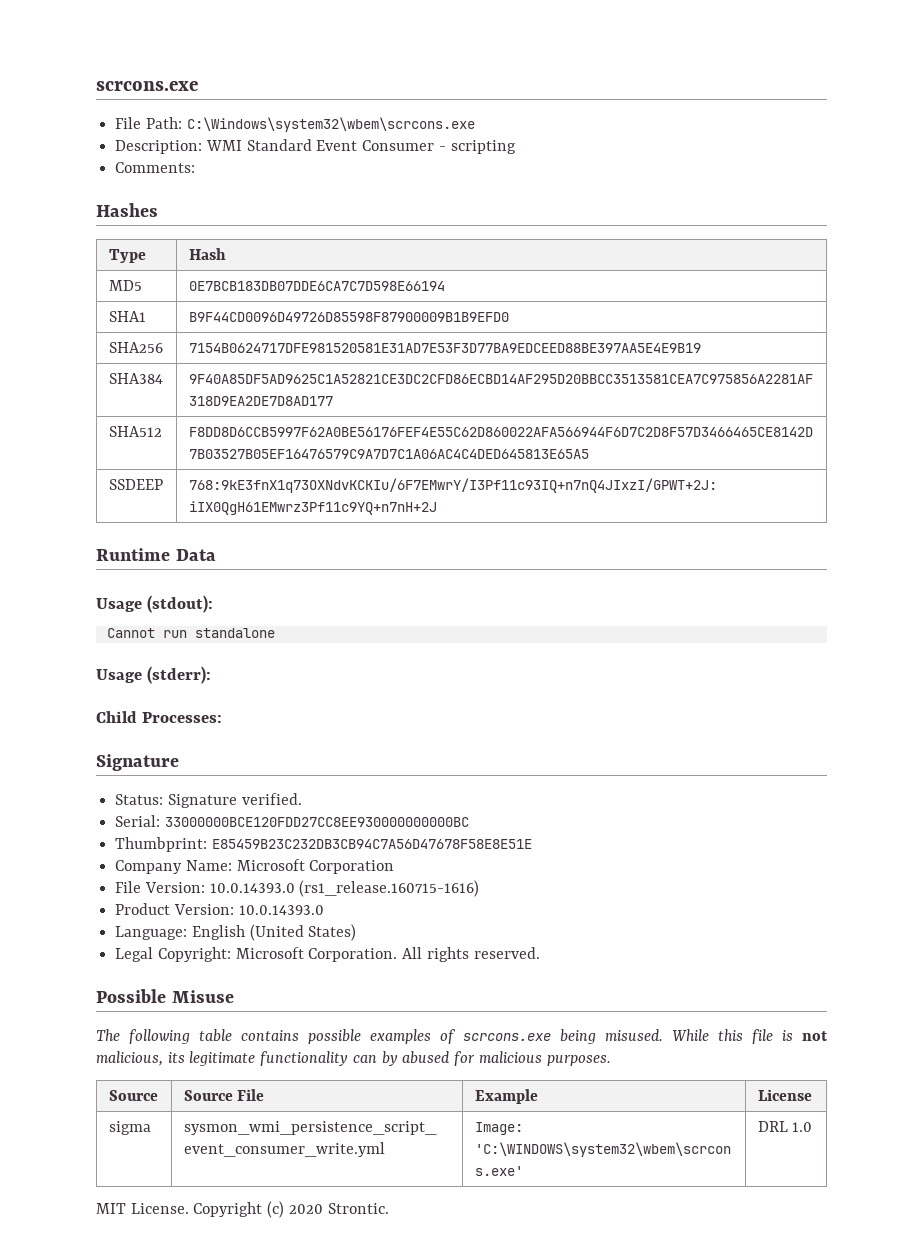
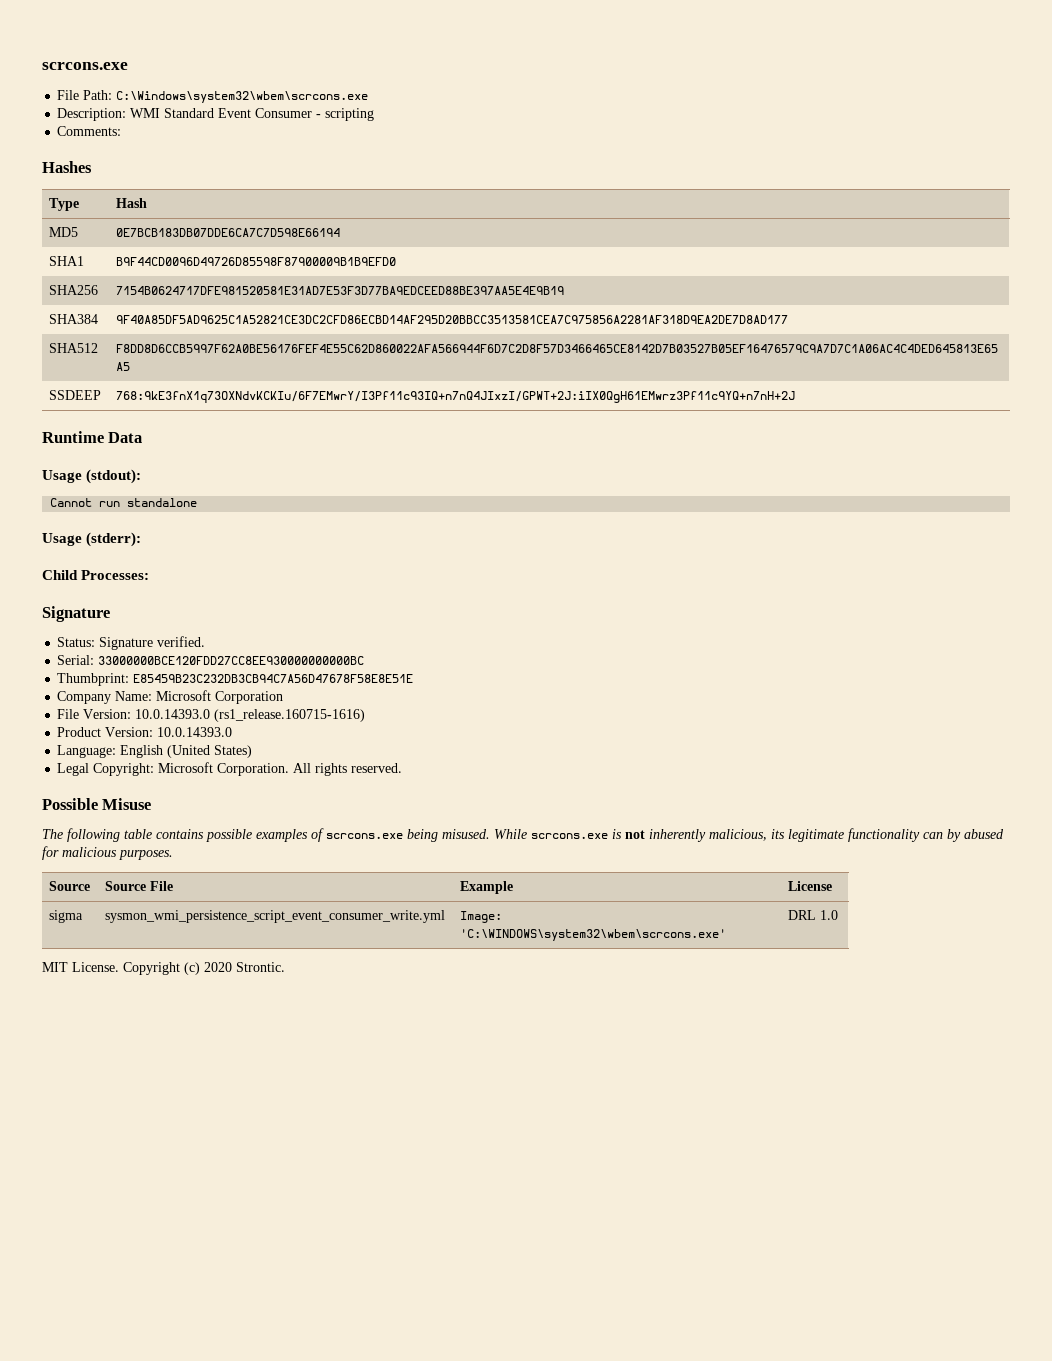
[718,1029,773,1044] this file -> [531,833,608,839] scrcons.exe
(828, 1036) none -> [649,829,706,842] inherently

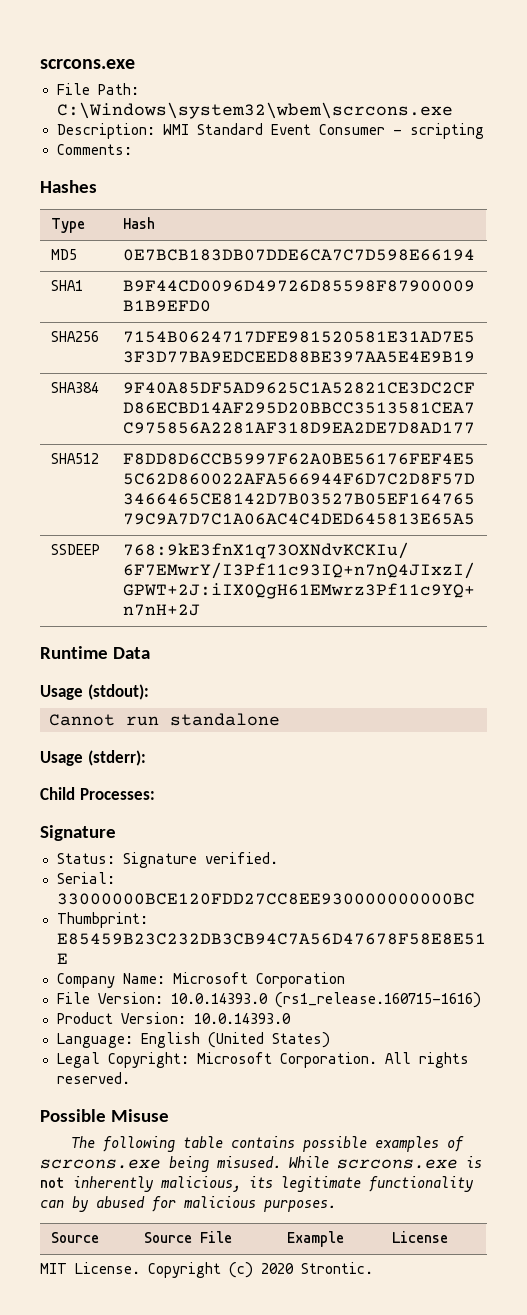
[49,910,84,923] [105,910,446,923] [460,911,503,923] [460,929,727,941] [788,910,839,920] // sigma | sysmon_wmi_persistence_script_event_consumer_write.yml | Image: 'C:\WINDOWS\system32\wbem\scrcons.exe' | DRL 1.0 -> (449, 1237) none

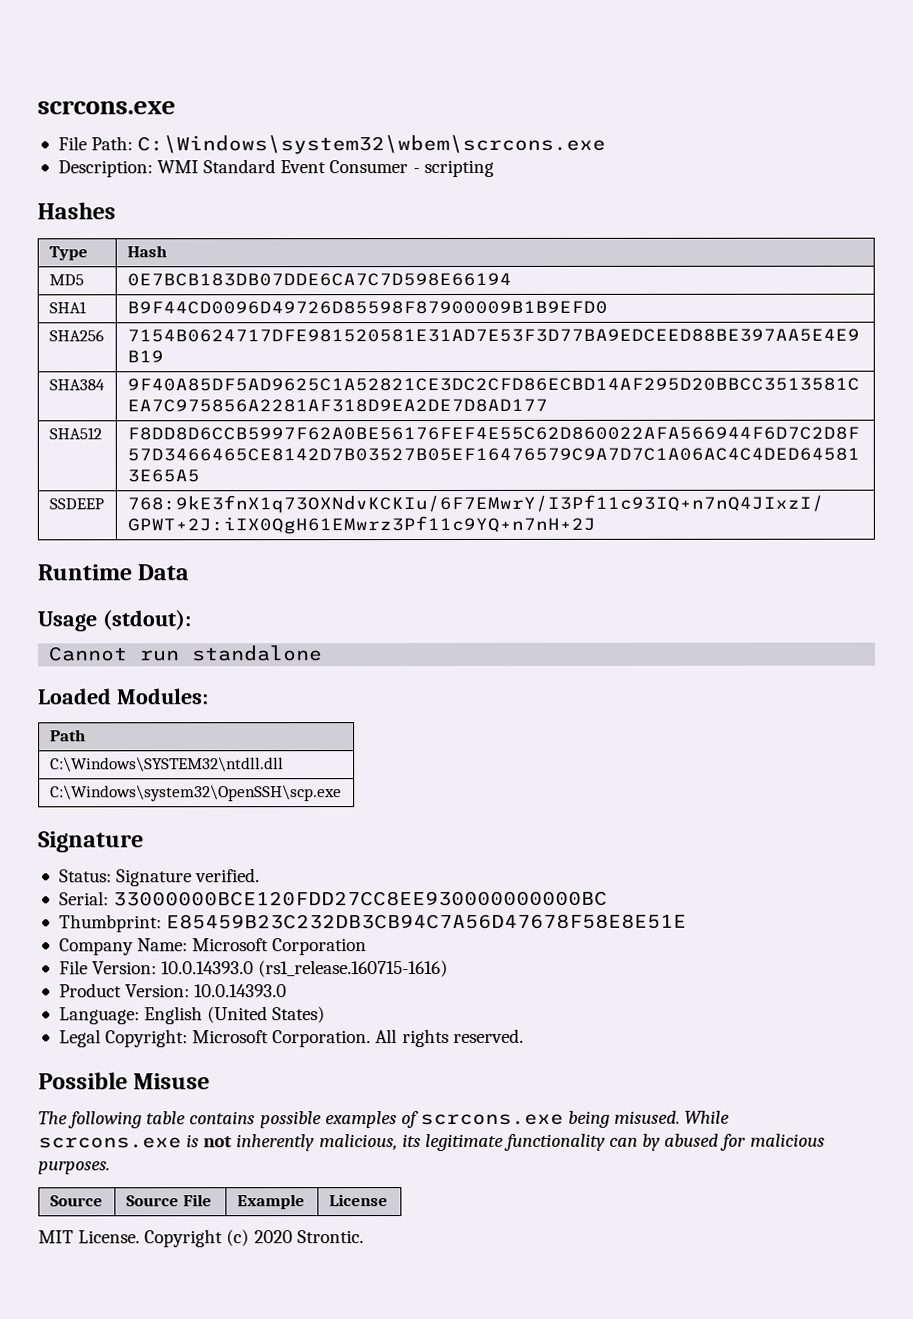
[56,144,132,155] // Comments: -> (494, 168) none
[40,750,146,766] [40,787,155,800] Usage (stderr): // Child Processes: -> [38,688,209,705] [49,729,86,742] [49,757,284,773] [49,785,342,802] Loaded Modules: // Path // C:\Windows\SYSTEM32\ntdll.dll // C:\Windows\system32\OpenSSH\scp.exe

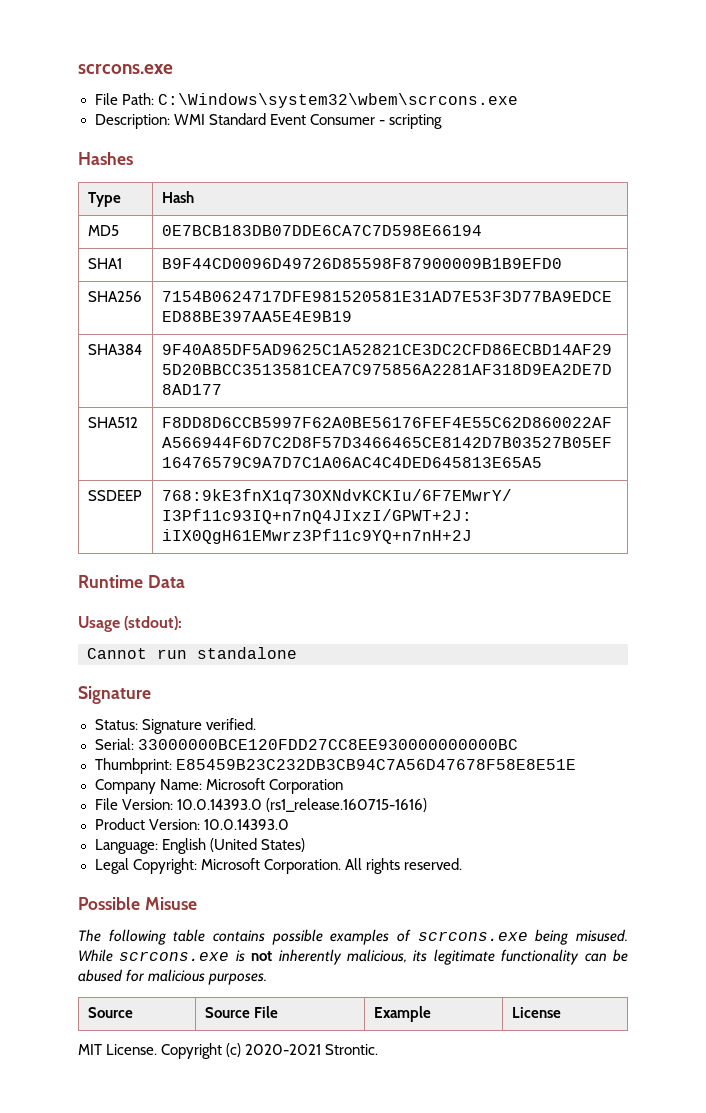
[38,688,209,705] [49,729,86,742] [49,757,284,773] [49,785,342,802] // Loaded Modules: // Path // C:\Windows\SYSTEM32\ntdll.dll // C:\Windows\system32\OpenSSH\scp.exe -> (297, 653) none
[642,1133,662,1151] by -> [612,949,628,962] be
[253,1230,293,1244] 2020 -> [245,1044,322,1055] 2020-2021

